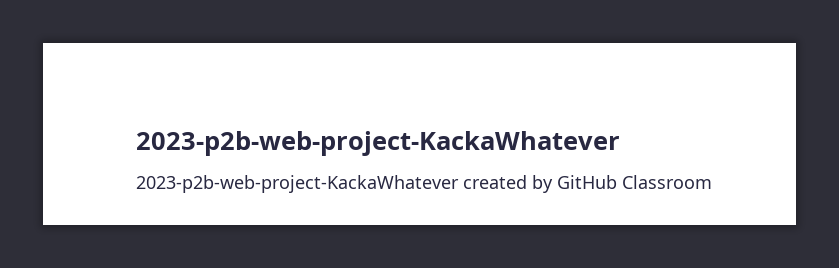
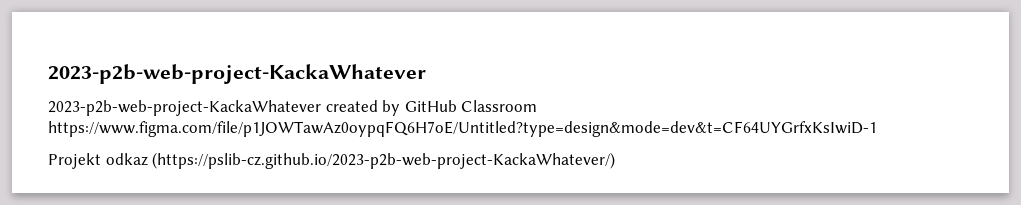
(712, 182) none -> [48,121,877,137] [48,152,616,169] https://www.figma.com/file/p1JOWTawAz0oypqFQ6H7oE/Untitled?type=design&mode=dev&t=CF64UYGrfxKsIwiD-1 // Projekt odkaz (https://pslib-cz.github.io/2023-p2b-web-project-KackaWhatever/)

